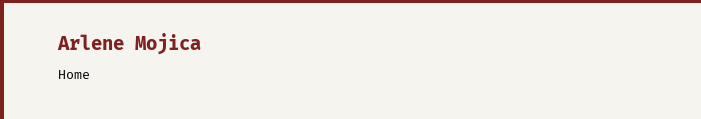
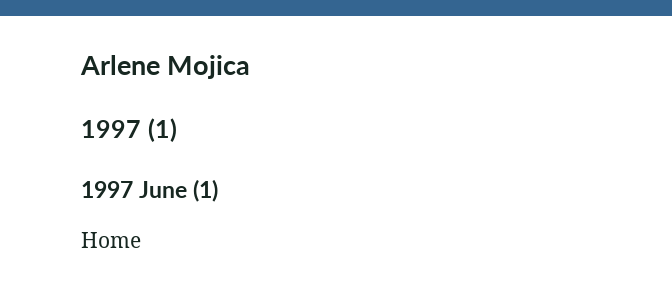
(201, 44) none -> [81,118,177,142] [81,179,219,202] // 1997 (1) // 1997 June (1)

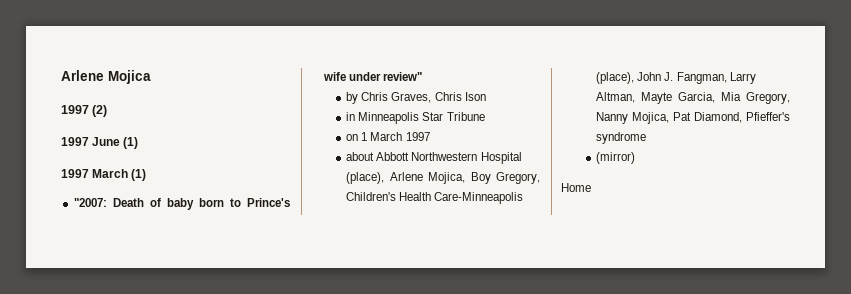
[147,118,177,142] (1) -> [92,105,108,117] (2)
(219, 190) none -> [61,169,147,181] [73,198,290,210] [322,72,422,81] [346,92,486,104] [346,112,485,124] [346,132,430,141] [346,152,522,164] [346,172,540,184] [346,192,524,204] [596,72,756,84] [596,92,790,104] [596,112,790,124] [596,132,647,144] [596,152,636,164] // 1997 March (1) // "2007: Death of baby born to Prince's wife under review" // by Chris Graves, Chris Ison // in Minneapolis Star Tribune // on 1 March 1997 // about Abbott Northwestern Hospital (place), Arlene Mojica, Boy Gregory, Children's Health Care-Minneapolis (place), John J. Fangman, Larry Altman, Mayte Garcia, Mia Gregory, Nanny Mojica, Pat Diamond, Pfieffer's syndrome // (mirror)

